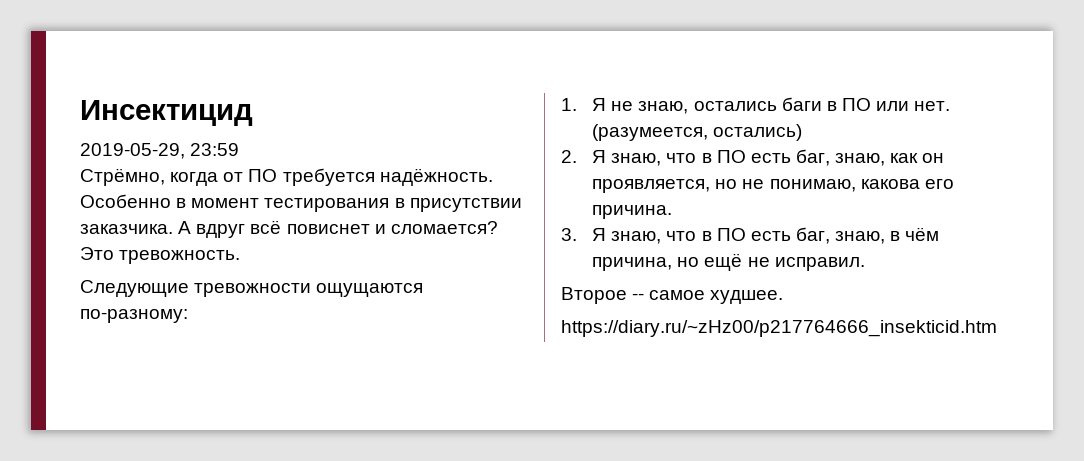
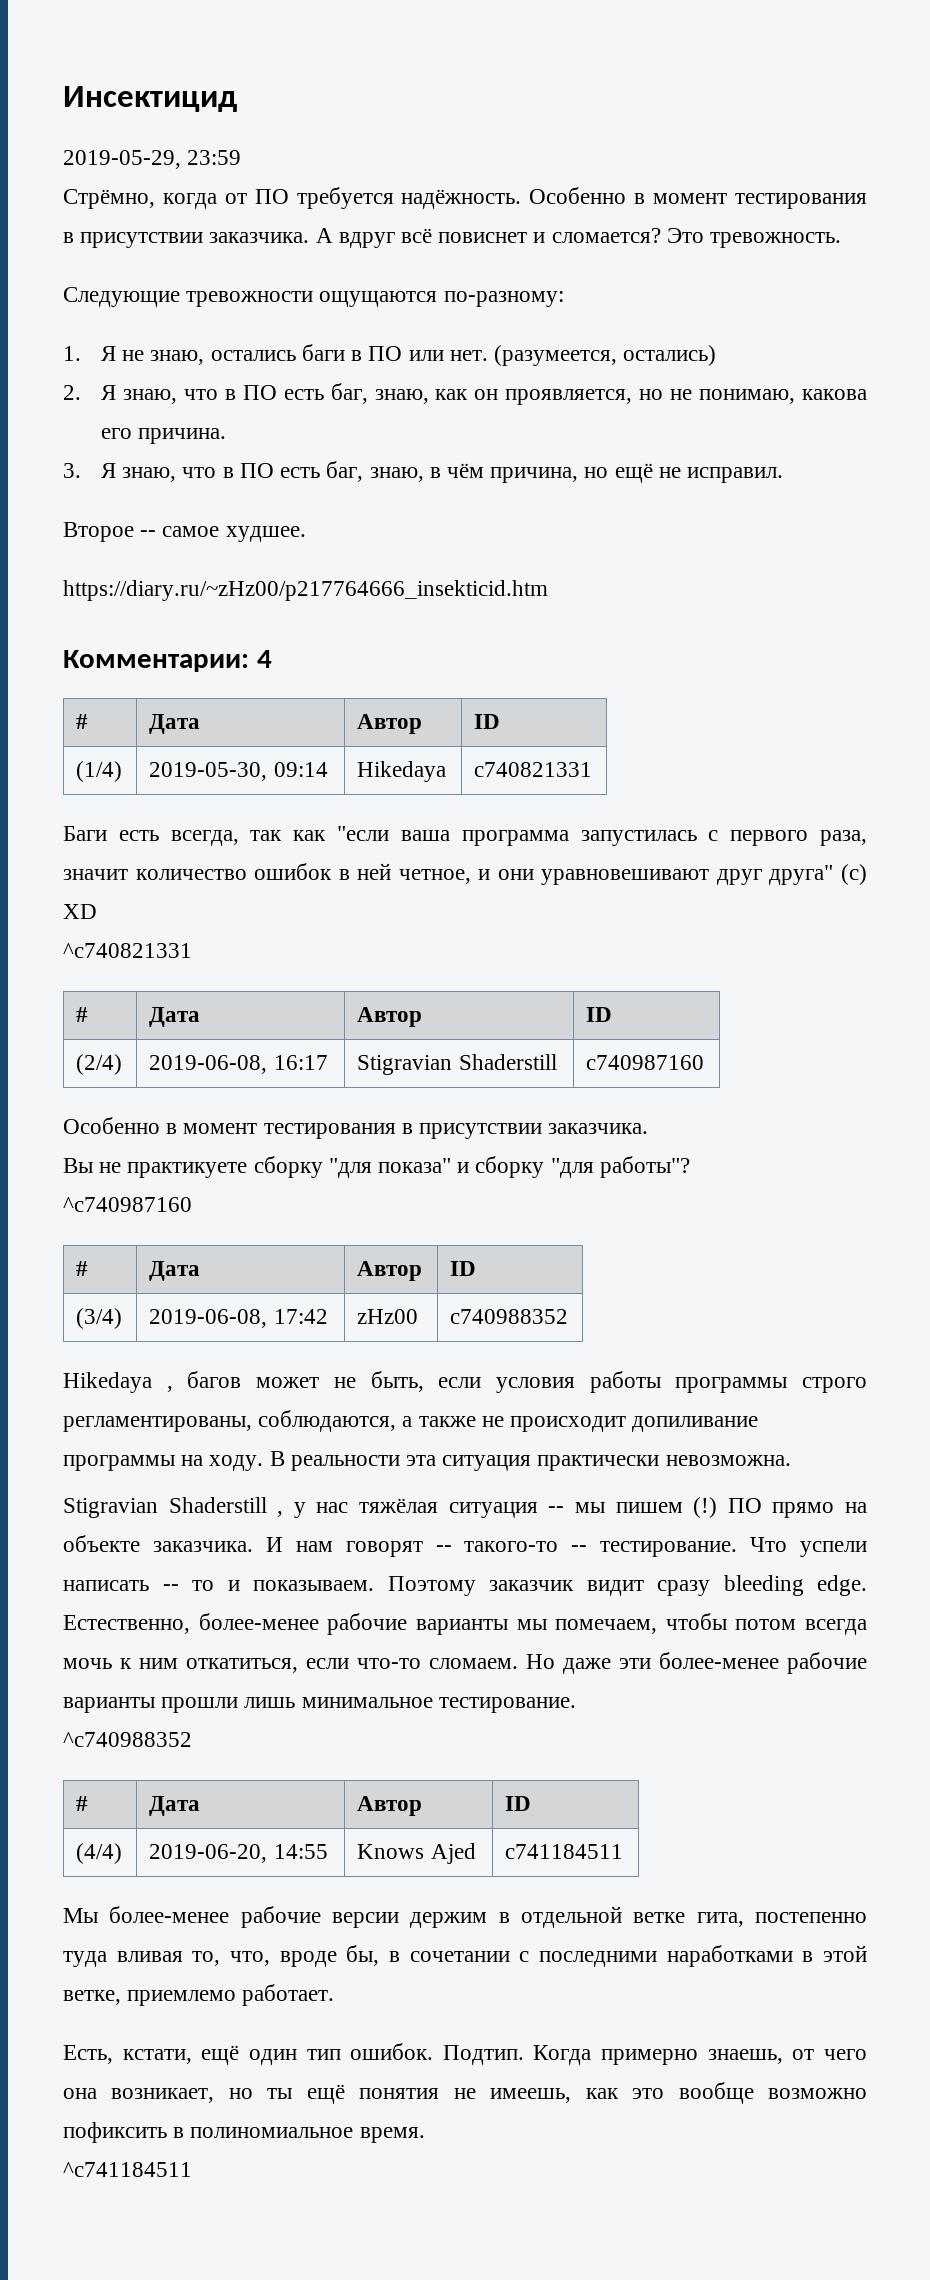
(997, 328) none -> [63,650,272,672] [76,714,89,729] [149,714,201,734] [357,714,423,734] [474,714,501,729] [76,761,123,782] [149,762,328,781] [357,761,447,782] [474,762,593,777] [63,826,867,846] [63,863,867,885] [63,904,97,919] [63,943,192,958] [76,1007,89,1022] [149,1007,201,1027] [357,1007,423,1027] [586,1007,613,1022] [76,1054,123,1075] [149,1055,328,1074] [357,1054,557,1075] [586,1055,705,1070] [63,1117,649,1139] [63,1156,690,1178] [63,1197,192,1212] [76,1261,89,1276] [149,1261,201,1281] [357,1261,423,1281] [450,1261,477,1276] [76,1308,123,1329] [149,1309,328,1328] [357,1309,419,1324] [450,1309,569,1324] [63,1371,868,1393] [63,1410,759,1432] [63,1451,791,1471] [63,1497,868,1518] [63,1535,867,1557] [63,1575,867,1596] [63,1613,867,1635] [63,1652,867,1674] [63,1697,576,1713] [63,1732,192,1747] [76,1796,89,1811] [149,1796,201,1816] [357,1796,423,1816] [505,1796,532,1811] [76,1843,123,1864] [149,1844,328,1863] [357,1843,476,1864] [505,1844,624,1859] [63,1906,867,1928] [63,1945,867,1967] [63,1984,335,2006] [63,2043,867,2065] [63,2082,867,2104] [63,2122,425,2143] [63,2162,192,2177] // Комментарии: 4 // # | Дата | Автор | ID // (1/4) | 2019-05-30, 09:14 | Hikedaya | c740821331 // Баги есть всегда, так как "если ваша программа запустилась с первого раза, значит количество ошибок в ней четное, и они уравновешивают друг друга" (c) XD // ^c740821331 // # | Дата | Автор | ID // (2/4) | 2019-06-08, 16:17 | Stigravian Shaderstill | c740987160 // Особенно в момент тестирования в присутствии заказчика. // Вы не практикуете сборку "для показа" и сборку "для работы"? // ^c740987160 // # | Дата | Автор | ID // (3/4) | 2019-06-08, 17:42 | zHz00 | c740988352 // Hikedaya , багов может не быть, если условия работы программы строго регламентированы, соблюдаются, а также не происходит допиливание программы на ходу. В реальности эта ситуация практически невозможна. // Stigravian Shaderstill , у нас тяжёлая ситуация -- мы пишем (!) ПО прямо на объекте заказчика. И нам говорят -- такого-то -- тестирование. Что успели написать -- то и показываем. Поэтому заказчик видит сразу bleeding edge. Естественно, более-менее рабочие варианты мы помечаем, чтобы потом всегда мочь к ним откатиться, если что-то сломаем. Но даже эти более-менее рабочие варианты прошли лишь минимальное тестирование. // ^c740988352 // # | Дата | Автор | ID // (4/4) | 2019-06-20, 14:55 | Knows Ajed | c741184511 // Мы более-менее рабочие версии держим в отдельной ветке гита, постепенно туда вливая то, что, вроде бы, в сочетании с последними наработками в этой ветке, приемлемо работает. // Есть, кстати, ещё один тип ошибок. Подтип. Когда примерно знаешь, от чего она возникает, но ты ещё понятия не имеешь, как это вообще возможно пофиксить в полиномиальное время. // ^c741184511

